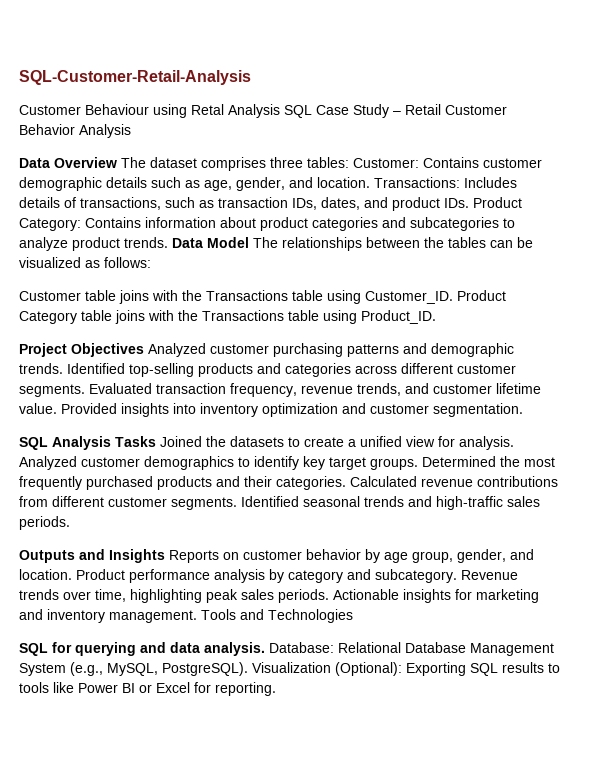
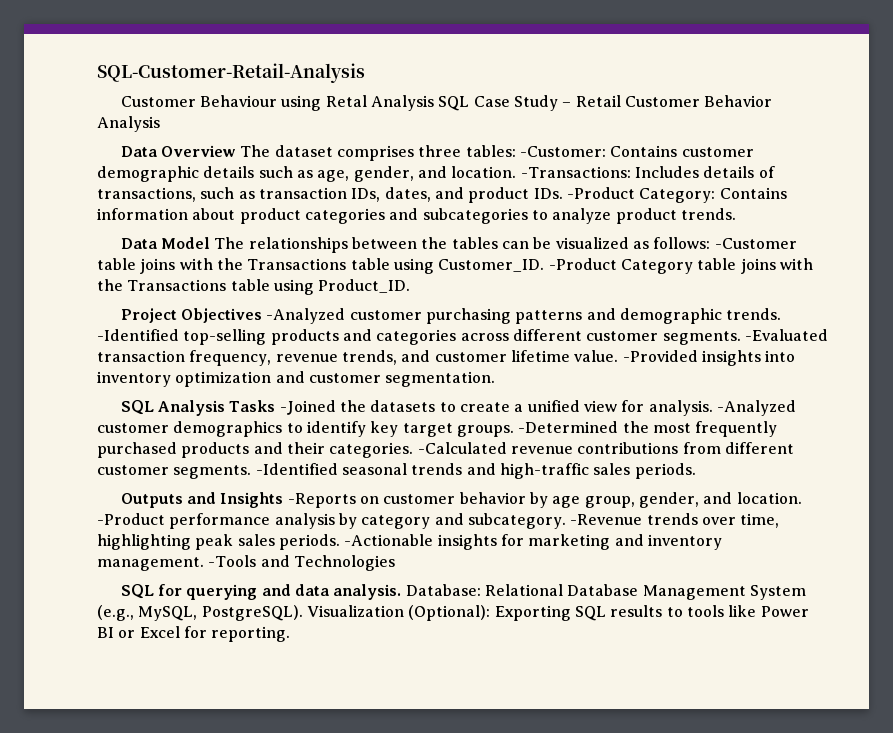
[353,158,419,168] Customer: -> [520,146,607,157] -Customer:
[374,177,460,188] Transactions: -> [520,166,631,178] -Transactions:
[473,197,522,208] Product -> [566,187,635,199] -Product
(168, 242) none -> (736, 214) //
[19,291,81,301] // Customer -> [714,238,797,249] -Customer
[457,290,506,301] Product -> [548,258,617,270] -Product
[148,343,206,357] Analyzed -> [266,308,346,324] -Analyzed
[67,363,125,374] Identified -> [97,329,179,341] -Identified
[89,383,152,394] Evaluated -> [744,329,828,341] -Evaluated
[61,403,117,414] Provided -> [622,350,698,362] -Provided
[160,436,202,447] Joined -> [279,400,336,415] -Joined
[19,456,77,470] Analyzed -> [716,400,796,416] -Analyzed
[422,456,496,467] Determined -> [518,421,619,433] -Determined
[350,476,417,487] Calculated -> [417,442,507,454] -Calculated
[241,496,299,507] Identified -> [255,463,338,475] -Identified
[169,550,219,563] Reports -> [287,493,356,508] -Reports
[76,569,125,580] Product -> [97,513,165,525] -Product
[461,570,518,580] Revenue -> [570,514,643,525] -Revenue
[333,589,399,600] Actionable -> [344,534,434,546] -Actionable
[201,609,236,620] Tools -> [208,555,257,567] -Tools

